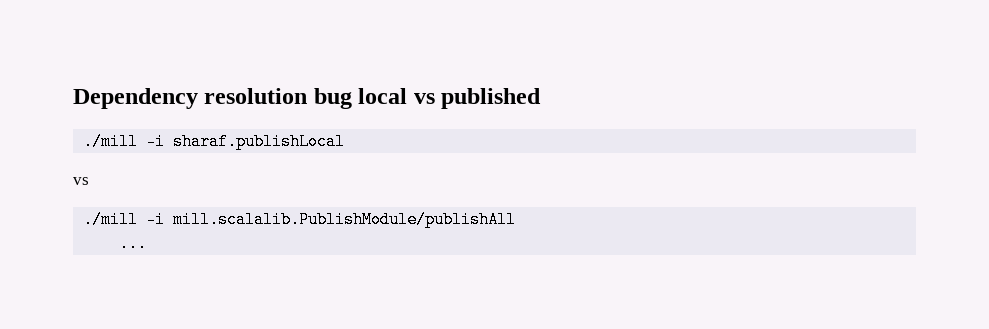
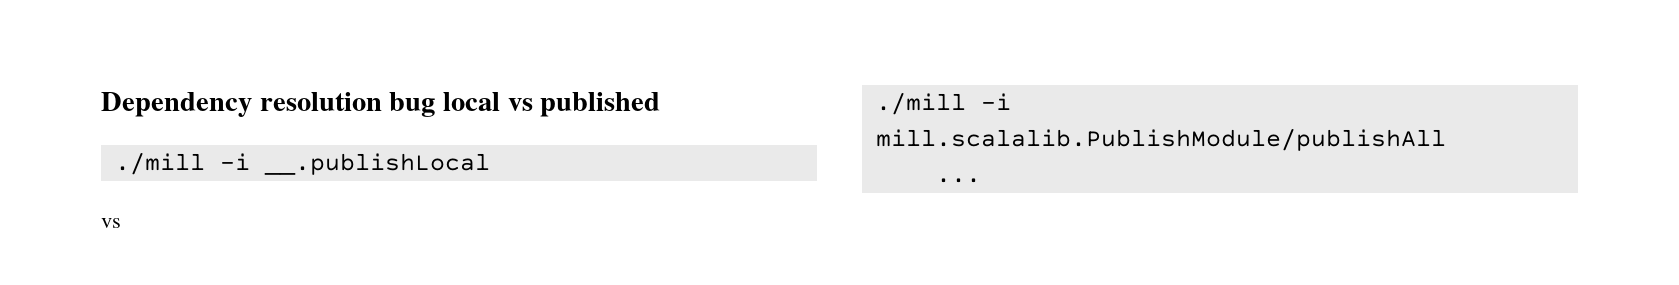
[173,133,346,150] sharaf.publishLocal -> [263,153,490,175] __.publishLocal

